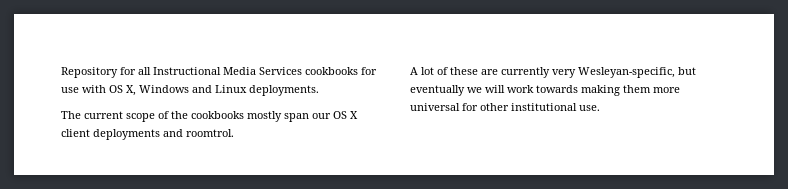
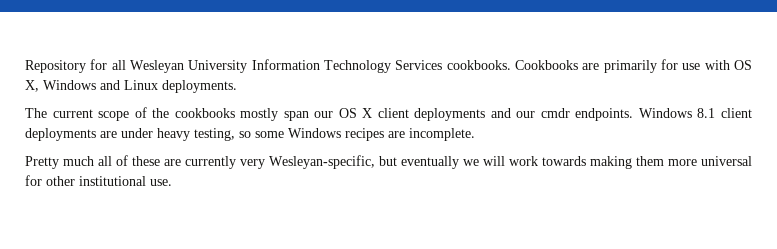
[153,67,358,75] Instructional Media Services cookbooks -> [130,59,657,73] Wesleyan University Information Technology Services cookbooks. Cookbooks are primarily
[186,129,234,137] [410,67,434,75] roomtrol. // A lot -> [516,108,752,121] [25,128,475,141] [25,156,112,169] our cmdr endpoints. Windows 8.1 client deployments are under heavy testing, so some Windows recipes are incomplete. // Pretty much all

